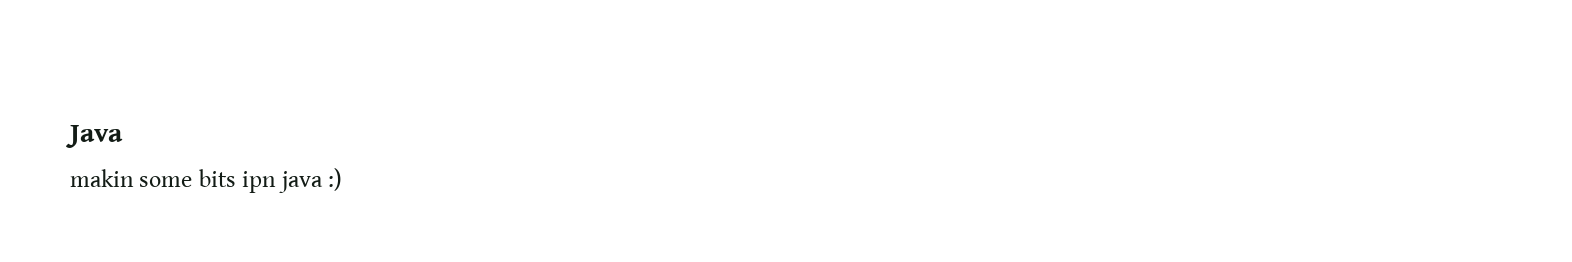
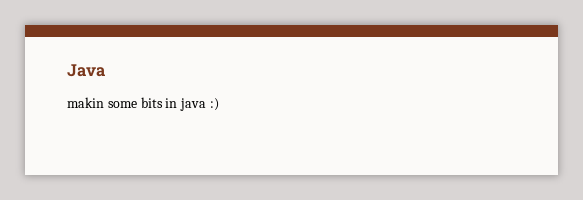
[242,171,277,193] ipn -> [165,98,178,108] in

